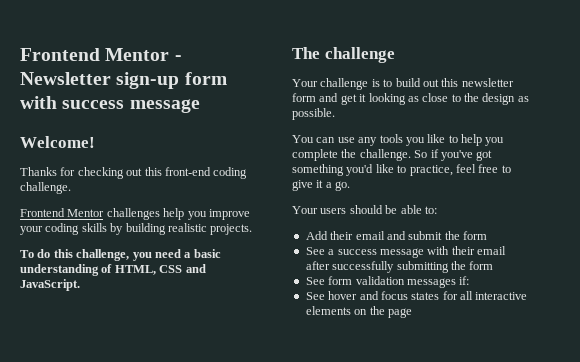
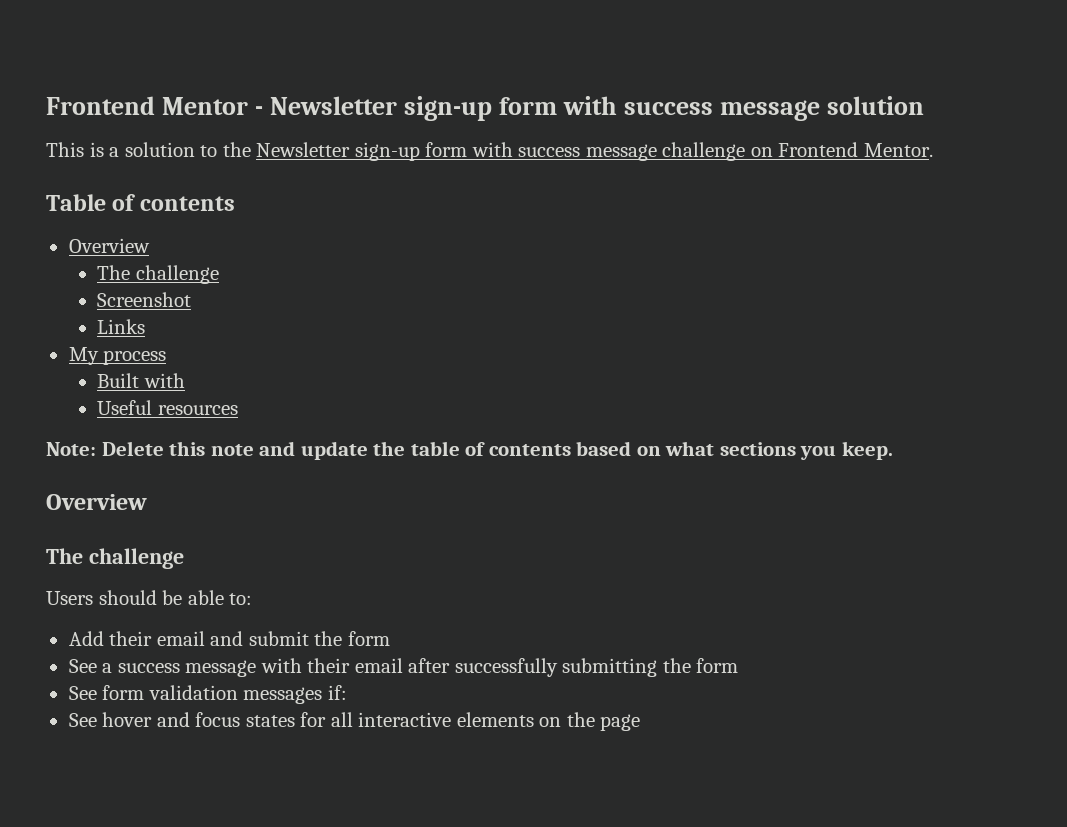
[20,136,95,148] [20,167,248,179] [20,182,71,194] [20,208,250,220] [20,223,253,235] [20,249,221,261] [20,264,206,276] [20,279,80,291] [292,47,395,63] [292,78,514,90] [292,93,529,105] [292,108,335,120] [292,134,505,146] [292,149,493,161] [292,164,511,176] [292,180,351,191] [292,206,347,214] // Welcome! // Thanks for checking out this front-end coding challenge. // Frontend Mentor challenges help you improve your coding skills by building realistic projects. // To do this challenge, you need a basic understanding of HTML, CSS and JavaScript. // The challenge // Your challenge is to build out this newsletter form and get it looking as close to the design as possible. // You can use any tools you like to help you complete the challenge. So if you've got something you'd like to practice, feel free to give it a go. // Your users -> [827,96,925,115] [46,142,934,161] [46,194,235,211] [68,238,150,253] [97,265,219,284] [97,292,192,307] [97,319,146,334] [68,347,167,365] [97,373,185,388] [97,400,238,415] [46,441,894,460] [46,494,147,510] [46,548,184,569] [46,591,93,605] solution // This is a solution to the Newsletter sign-up form with success message challenge on Frontend Mentor. // Table of contents // Overview // The challenge // Screenshot // Links // My process // Built with // Useful resources // Note: Delete this note and update the table of contents based on what sections you keep. // Overview // The challenge // Users

